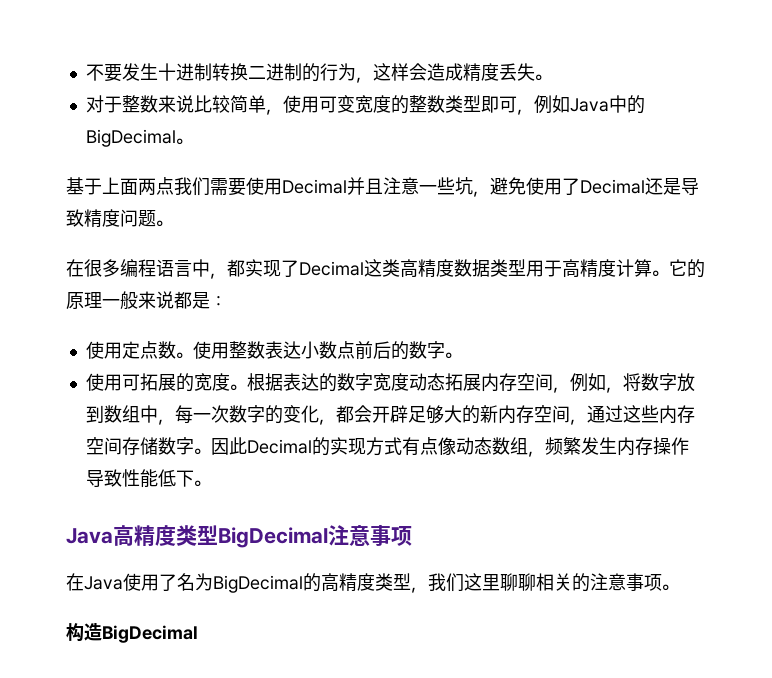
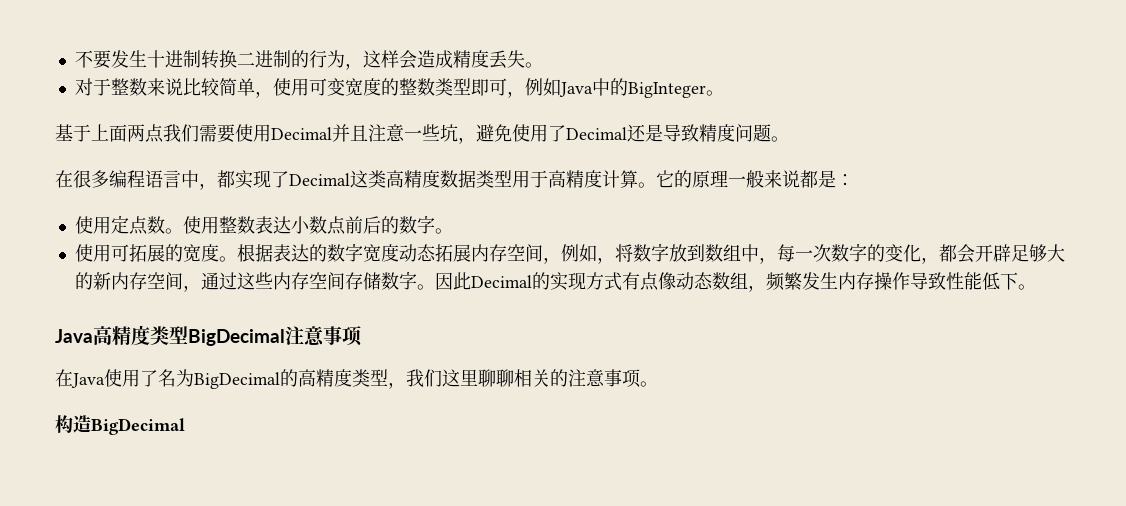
[85,129,176,147] BigDecimal -> [627,82,706,98] BigInteger

